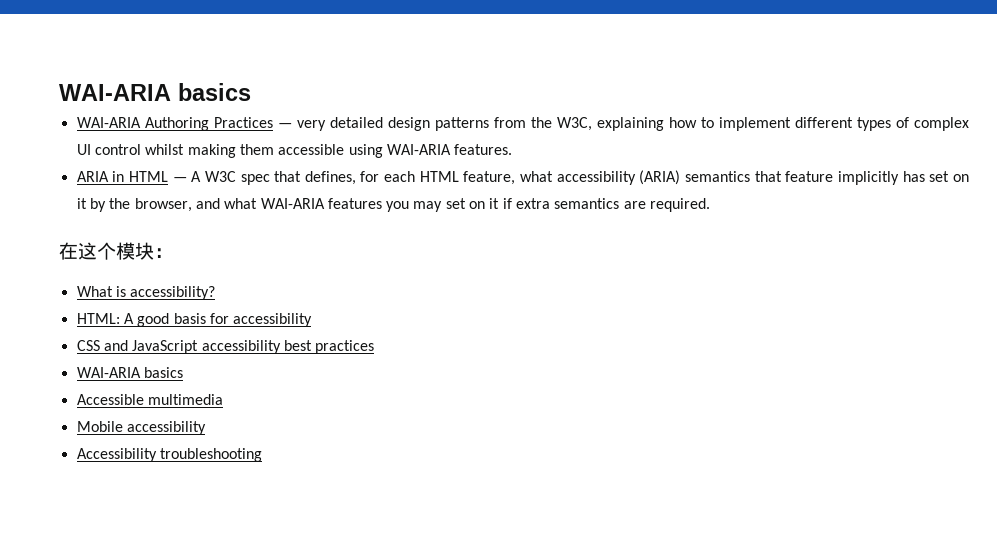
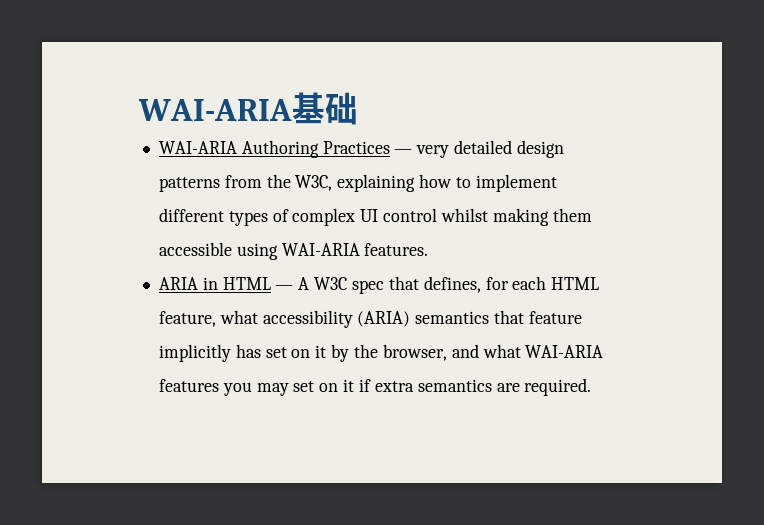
[59,83,251,101] WAI-ARIA basics -> [138,92,358,125] WAI-ARIA基础
[59,242,173,260] [76,286,216,300] [76,313,313,327] [76,340,375,354] [76,367,183,378] [76,394,223,405] [76,421,206,435] [76,448,262,462] // 在这个模块： // What is accessibility? // HTML: A good basis for accessibility // CSS and JavaScript accessibility best practices // WAI-ARIA basics // Accessible multimedia // Mobile accessibility // Accessibility troubleshooting -> (592, 387) none

